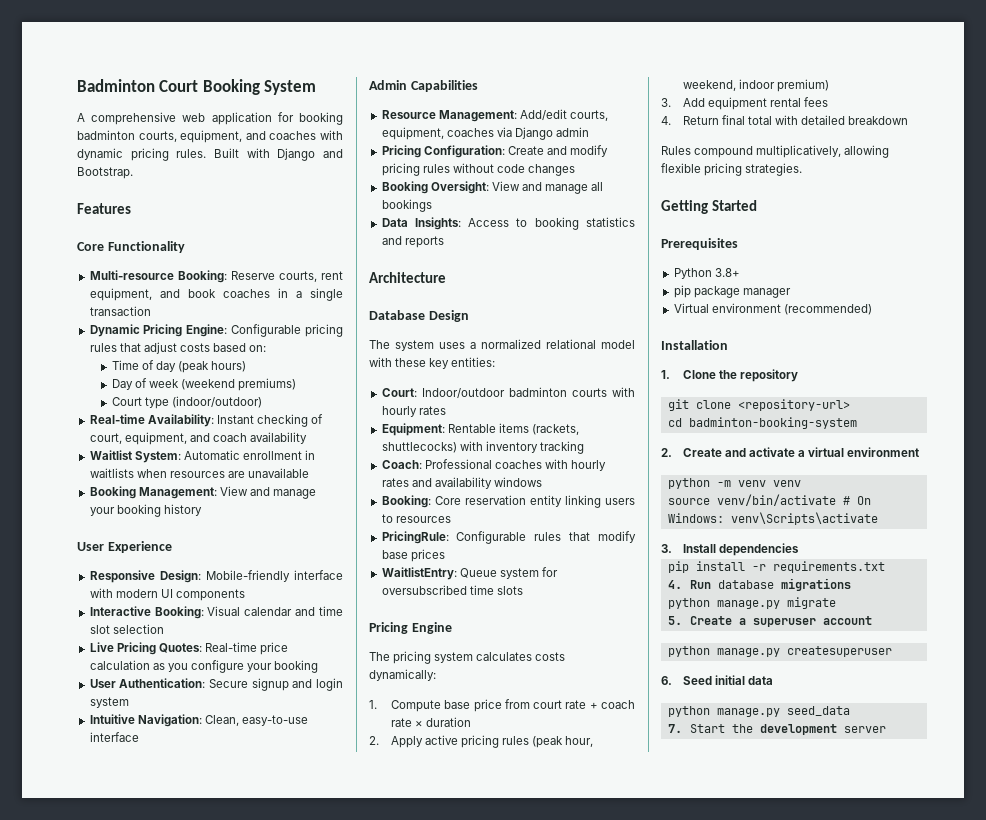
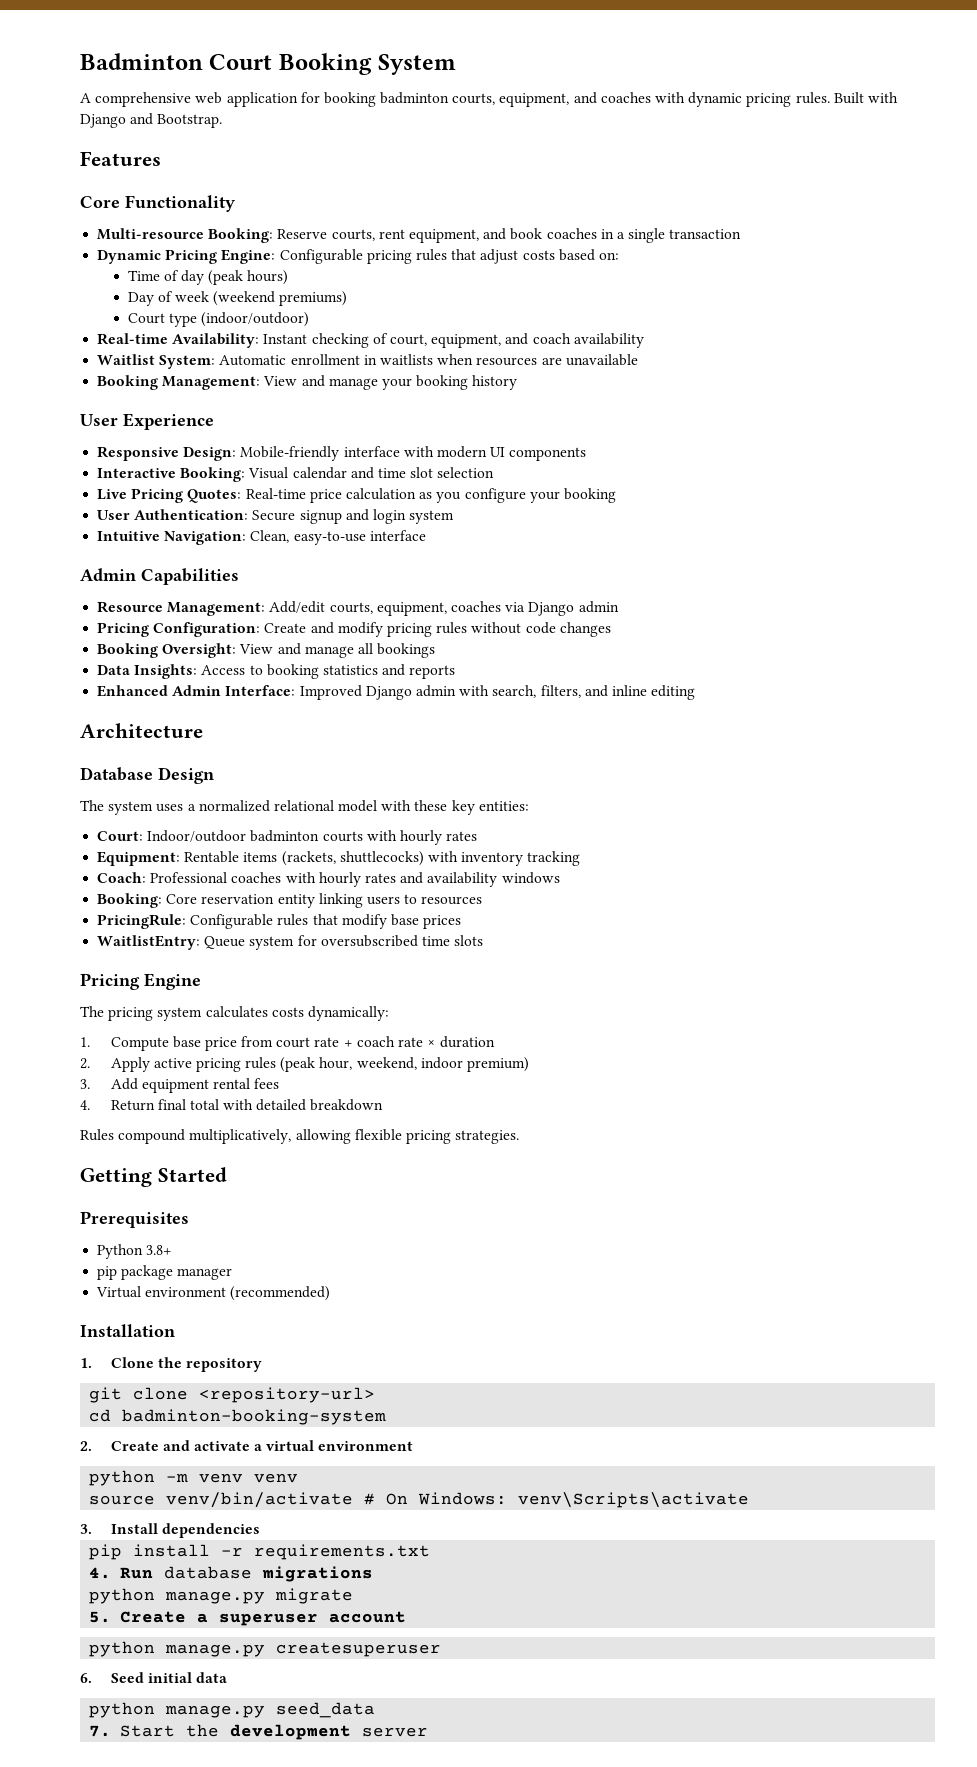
(444, 242) none -> [97,685,696,700] // Enhanced Admin Interface: Improved Django admin with search, filters, and inline editing

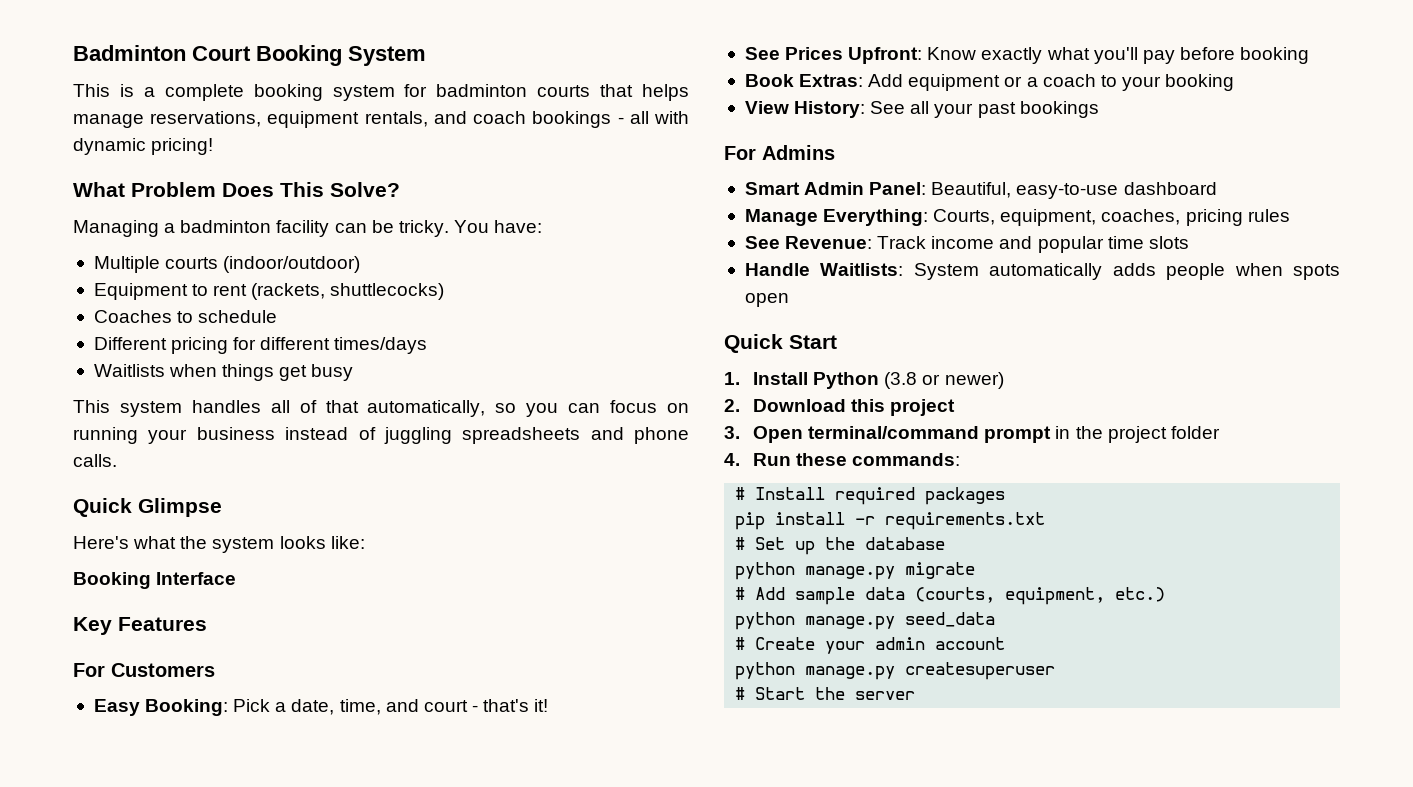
[80,92,898,107] [80,113,223,128] [80,151,161,166] [80,195,235,212] [97,228,742,243] [97,249,619,264] [127,270,289,285] [127,291,348,306] [127,312,309,327] [97,333,644,348] [97,354,638,369] [97,375,518,390] [80,413,214,430] [97,446,587,461] [97,467,495,482] [97,488,616,503] [97,509,455,524] [97,530,426,545] [80,568,239,585] [97,601,619,616] [97,622,611,637] [97,643,436,658] [97,664,456,679] [97,685,696,700] [80,723,203,738] [80,767,214,784] [80,800,529,815] [97,830,478,845] [97,851,581,866] [97,872,560,887] [97,893,483,908] [97,914,462,929] [97,935,484,950] [80,973,201,990] [80,1006,389,1021] [80,1036,496,1051] [80,1057,529,1072] [80,1078,280,1093] [80,1099,384,1111] [80,1129,520,1144] [80,1167,227,1187] [80,1211,189,1228] [97,1244,173,1259] [97,1265,233,1280] [96,1286,331,1301] [80,1324,175,1337] [80,1357,262,1372] [89,1387,376,1403] [89,1409,387,1425] [80,1440,414,1451] [89,1470,299,1486] [89,1492,750,1508] [80,1523,260,1538] A comprehensive web application for booking badminton courts, equipment, and coaches with dynamic pricing rules. Built with Django and Bootstrap. // Features // Core Functionality // Multi-resource Booking: Reserve courts, rent equipment, and book coaches in a single transaction // Dynamic Pricing Engine: Configurable pricing rules that adjust costs based on: // Time of day (peak hours) // Day of week (weekend premiums) // Court type (indoor/outdoor) // Real-time Availability: Instant checking of court, equipment, and coach availability // Waitlist System: Automatic enrollment in waitlists when resources are unavailable // Booking Management: View and manage your booking history // User Experience // Responsive Design: Mobile-friendly interface with modern UI components // Interactive Booking: Visual calendar and time slot selection // Live Pricing Quotes: Real-time price calculation as you configure your booking // User Authentication: Secure signup and login system // Intuitive Navigation: Clean, easy-to-use interface // Admin Capabilities // Resource Management: Add/edit courts, equipment, coaches via Django admin // Pricing Configuration: Create and modify pricing rules without code changes // Booking Oversight: View and manage all bookings // Data Insights: Access to booking statistics and reports // Enhanced Admin Interface: Improved Django admin with search, filters, and inline editing // Architecture // Database Design // The system uses a normalized relational model with these key entities: // Court: Indoor/outdoor badminton courts with hourly rates // Equipment: Rentable items (rackets, shuttlecocks) with inventory tracking // Coach: Professional coaches with hourly rates and availability windows // Booking: Core reservation entity linking users to resources // PricingRule: Configurable rules that modify base prices // WaitlistEntry: Queue system for oversubscribed time slots // Pricing Engine // The pricing system calculates costs dynamically: // 1. Compute base price from court rate + coach rate × duration // 2. Apply active pricing rules (peak hour, weekend, indoor premium) // 3. Add equipment rental fees // 4. Return final total with detailed breakdown // Rules compound multiplicatively, allowing flexible pricing strategies. // Getting Started // Prerequisites // Python 3.8+ // pip package manager // Virtual environment (recommended) // Installation // 1. Clone the repository // git clone <repository-url> // cd badminton-booking-system // 2. Create and activate a virtual environment // python -m venv venv // source venv/bin/activate # On Windows: venv\Scripts\activate // 3. Install dependencies -> [73,84,689,101] [73,111,689,128] [73,138,214,155] [73,182,400,197] [73,220,543,237] [93,256,361,273] [93,283,445,300] [93,310,278,323] [93,337,428,354] [93,364,354,381] [73,400,689,417] [73,427,689,444] [73,454,117,467] [73,498,222,517] [73,536,365,553] [73,572,237,589] [73,617,207,635] [73,663,215,677] [93,699,549,716] [744,47,1310,64] [744,74,1235,91] [744,101,1099,118] [724,145,835,160] [744,182,1217,199] [744,209,1290,226] [744,236,1189,253] [744,263,1340,280] [744,293,789,307] [724,334,837,353] [724,372,1004,389] [724,399,956,416] [724,426,1220,443] [724,453,961,466] [735,487,1006,505] This is a complete booking system for badminton courts that helps manage reservations, equipment rentals, and coach bookings - all with dynamic pricing! // What Problem Does This Solve? // Managing a badminton facility can be tricky. You have: // Multiple courts (indoor/outdoor) // Equipment to rent (rackets, shuttlecocks) // Coaches to schedule // Different pricing for different times/days // Waitlists when things get busy // This system handles all of that automatically, so you can focus on running your business instead of juggling spreadsheets and phone calls. // Quick Glimpse // Here's what the system looks like: // Booking Interface // Key Features // For Customers // Easy Booking: Pick a date, time, and court - that's it! // See Prices Upfront: Know exactly what you'll pay before booking // Book Extras: Add equipment or a coach to your booking // View History: See all your past bookings // For Admins // Smart Admin Panel: Beautiful, easy-to-use dashboard // Manage Everything: Courts, equipment, coaches, pricing rules // See Revenue: Track income and popular time slots // Handle Waitlists: System automatically adds people when spots open // Quick Start // 1. Install Python (3.8 or newer) // 2. Download this project // 3. Open terminal/command prompt in the project folder // 4. Run these commands: // # Install required packages
[89,1567,153,1579] 4. Run -> [735,537,856,555] # Set up the
[261,1566,373,1582] migrations -> (946, 543) none
[89,1611,406,1626] [89,1641,442,1657] [80,1672,227,1683] [89,1702,376,1718] [89,1725,112,1737] 5. Create a superuser account // python manage.py createsuperuser // 6. Seed initial data // python manage.py seed_data // 7. -> [735,587,1166,605] [735,612,996,630] [735,637,1006,654] [735,662,1056,680] [735,687,746,700] # Add sample data (courts, equipment, etc.) // python manage.py seed_data // # Create your admin account // python manage.py createsuperuser // #
[229,1724,351,1740] development -> (846, 693) none

